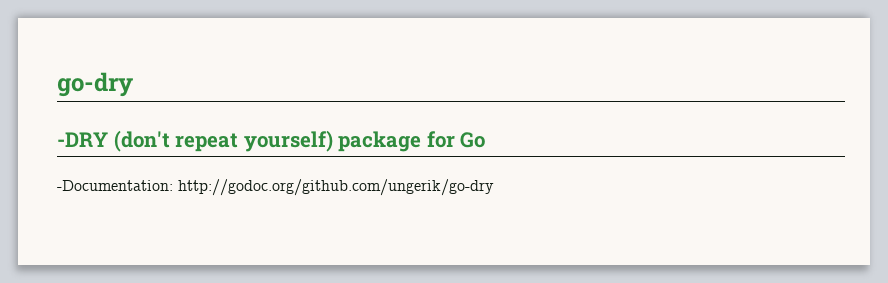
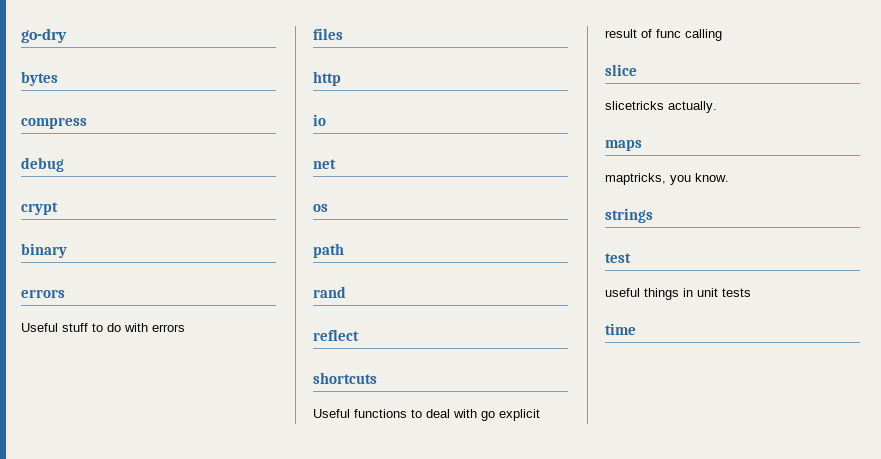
[57,130,486,152] [57,179,494,196] -DRY (don't repeat yourself) package for Go // -Documentation: http://godoc.org/github.com/ungerik/go-dry -> [21,71,58,86] [21,117,87,129] [21,157,64,172] [21,202,58,215] [21,243,67,258] [21,289,65,298] [21,323,185,332] [313,28,343,40] [313,71,341,86] [313,114,326,126] [313,159,336,169] [313,204,328,212] [313,243,344,258] [313,286,346,298] [313,329,359,341] [313,372,377,384] [313,409,540,421] [605,29,722,41] [605,64,637,76] [605,101,717,113] [605,140,642,151] [605,173,729,185] [605,208,653,223] [605,253,631,263] [605,288,751,300] [605,323,636,335] bytes // compress // debug // crypt // binary // errors // Useful stuff to do with errors // files // http // io // net // os // path // rand // reflect // shortcuts // Useful functions to deal with go explicit result of func calling // slice // slicetricks actually. // maps // maptricks, you know. // strings // test // useful things in unit tests // time

